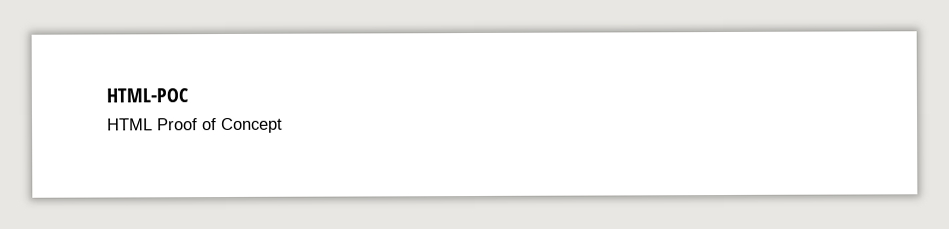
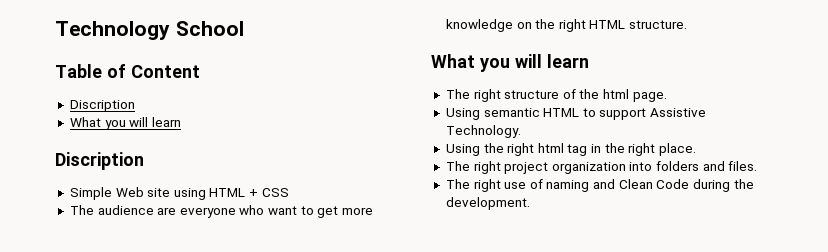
[106,88,188,103] [107,117,283,134] HTML-POC // HTML Proof of Concept -> [55,21,244,40] [55,64,200,78] [69,100,135,112] [69,117,181,130] [55,152,144,170] [69,187,289,200] [69,205,374,218] [445,19,688,32] [431,54,589,72] [445,89,667,102] [445,108,707,120] [445,125,521,138] [445,143,697,156] [445,161,758,174] [445,179,754,192] [445,197,530,210] Technology School // Table of Content // Discription // What you will learn // Discription // Simple Web site using HTML + CSS // The audience are everyone who want to get more knowledge on the right HTML structure. // What you will learn // The right structure of the html page. // Using semantic HTML to support Assistive Technology. // Using the right html tag in the right place. // The right project organization into folders and files. // The right use of naming and Clean Code during the development.

